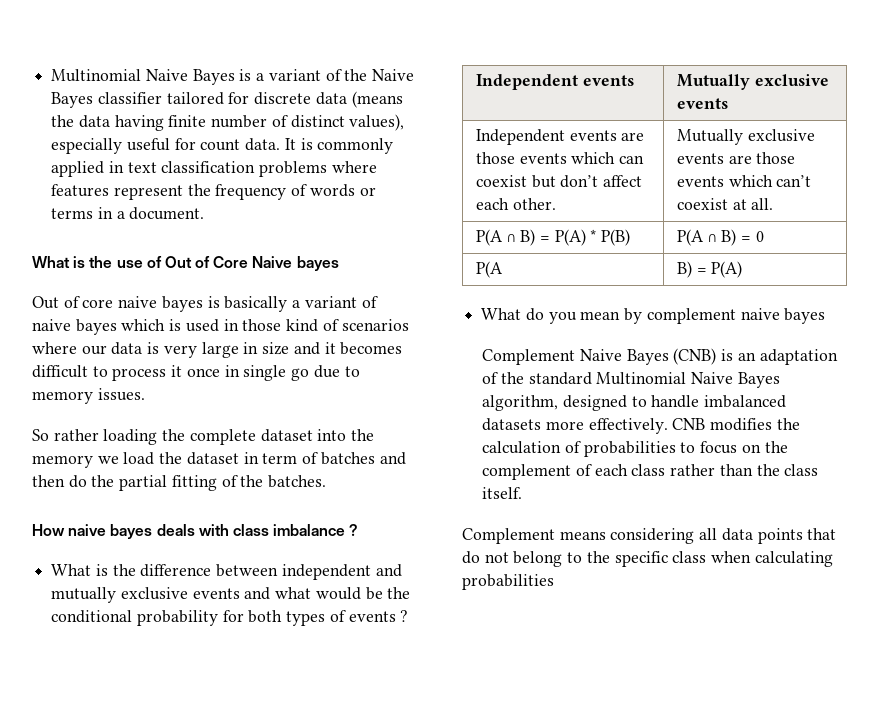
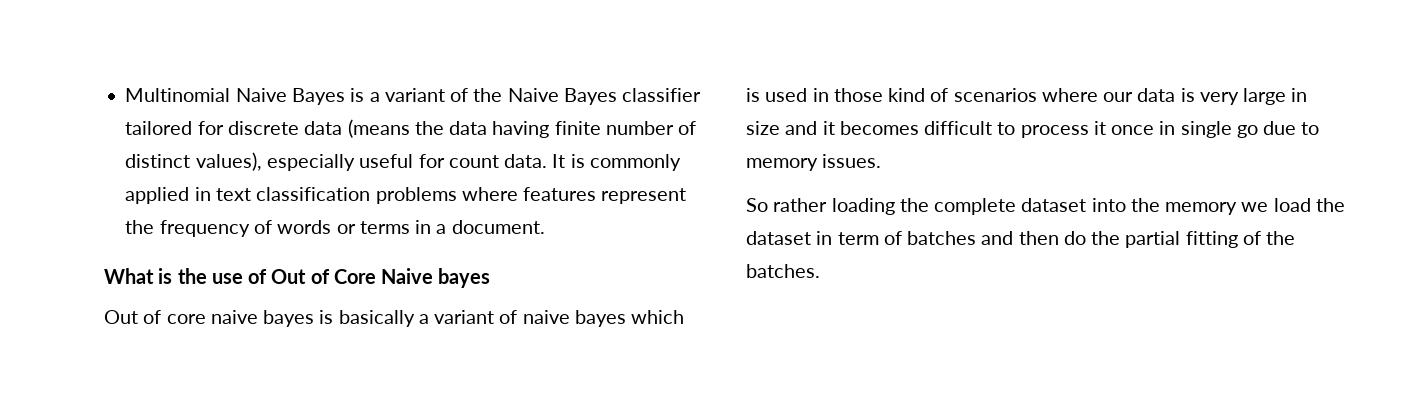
[32,524,359,539] [51,564,402,580] [51,587,411,603] [51,610,409,626] [475,74,634,90] [676,74,829,90] [676,98,728,109] [475,129,645,145] [475,152,644,164] [475,175,642,188] [475,198,556,210] [676,129,815,145] [676,152,796,164] [676,175,812,187] [676,198,774,210] [475,229,631,246] [676,229,764,246] [475,261,503,278] [676,261,743,278] [481,308,826,324] [482,348,838,365] [482,372,780,388] [482,395,787,411] [482,418,800,434] [482,441,788,457] [482,464,819,480] [482,487,523,499] [462,528,837,544] [462,551,833,567] [462,574,554,590] // How naive bayes deals with class imbalance ? // What is the difference between independent and mutually exclusive events and what would be the conditional probability for both types of events ? // Independent events | Mutually exclusive events // Independent events are those events which can coexist but don’t affect each other. | Mutually exclusive events are those events which can’t coexist at all. // P(A ∩ B) = P(A) * P(B) | P(A ∩ B) = 0 // P(A | B) = P(A) // What do you mean by complement naive bayes // Complement Naive Bayes (CNB) is an adaptation of the standard Multinomial Naive Bayes algorithm, designed to handle imbalanced datasets more effectively. CNB modifies the calculation of probabilities to focus on the complement of each class rather than the class itself. // Complement means considering all data points that do not belong to the specific class when calculating probabilities -> (820, 271) none

